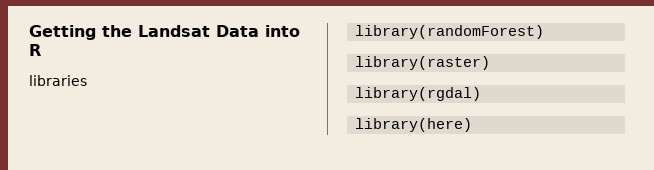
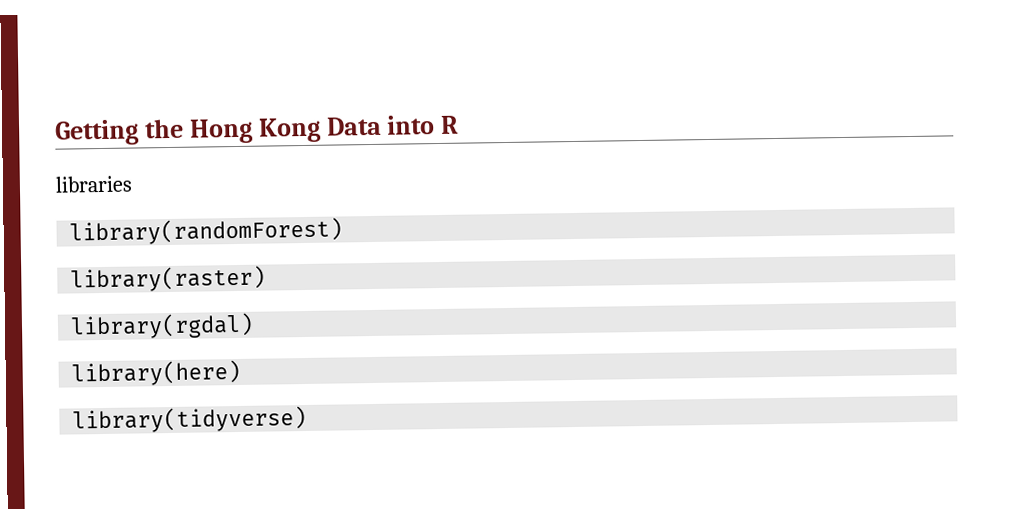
[138,25,210,37] Landsat -> [188,117,321,144] Hong Kong
(473, 125) none -> [72,405,308,434] // library(tidyverse)

